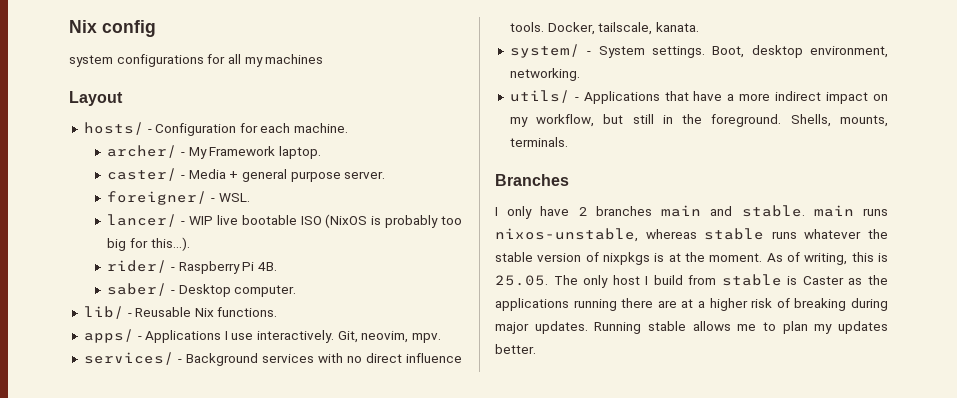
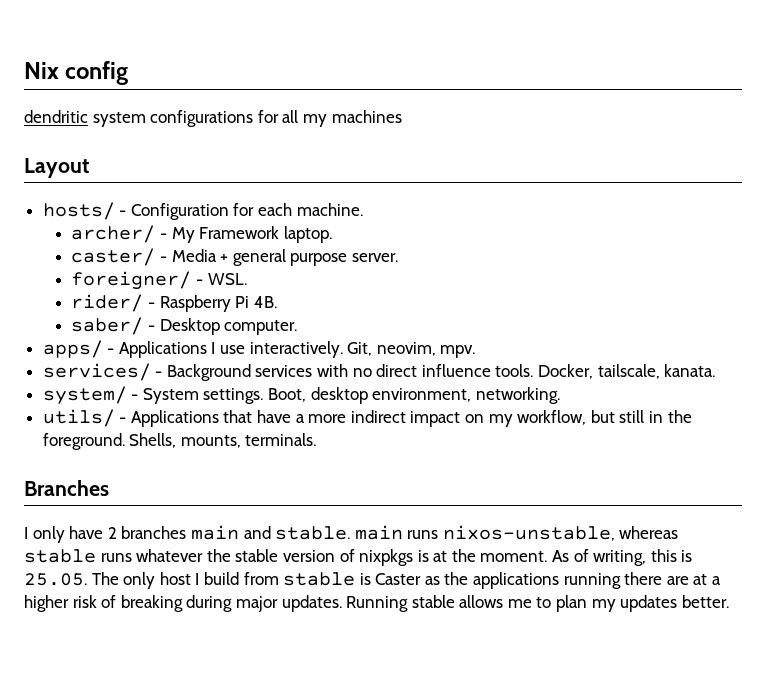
(156, 28) none -> [24,110,88,123] dendritic
[107,214,463,228] [107,237,190,251] // lancer/ - WIP live bootable ISO (NixOS is probably too big for this...). -> (247, 279) none
[83,306,278,319] // lib/ - Reusable Nix functions. -> (298, 327) none

